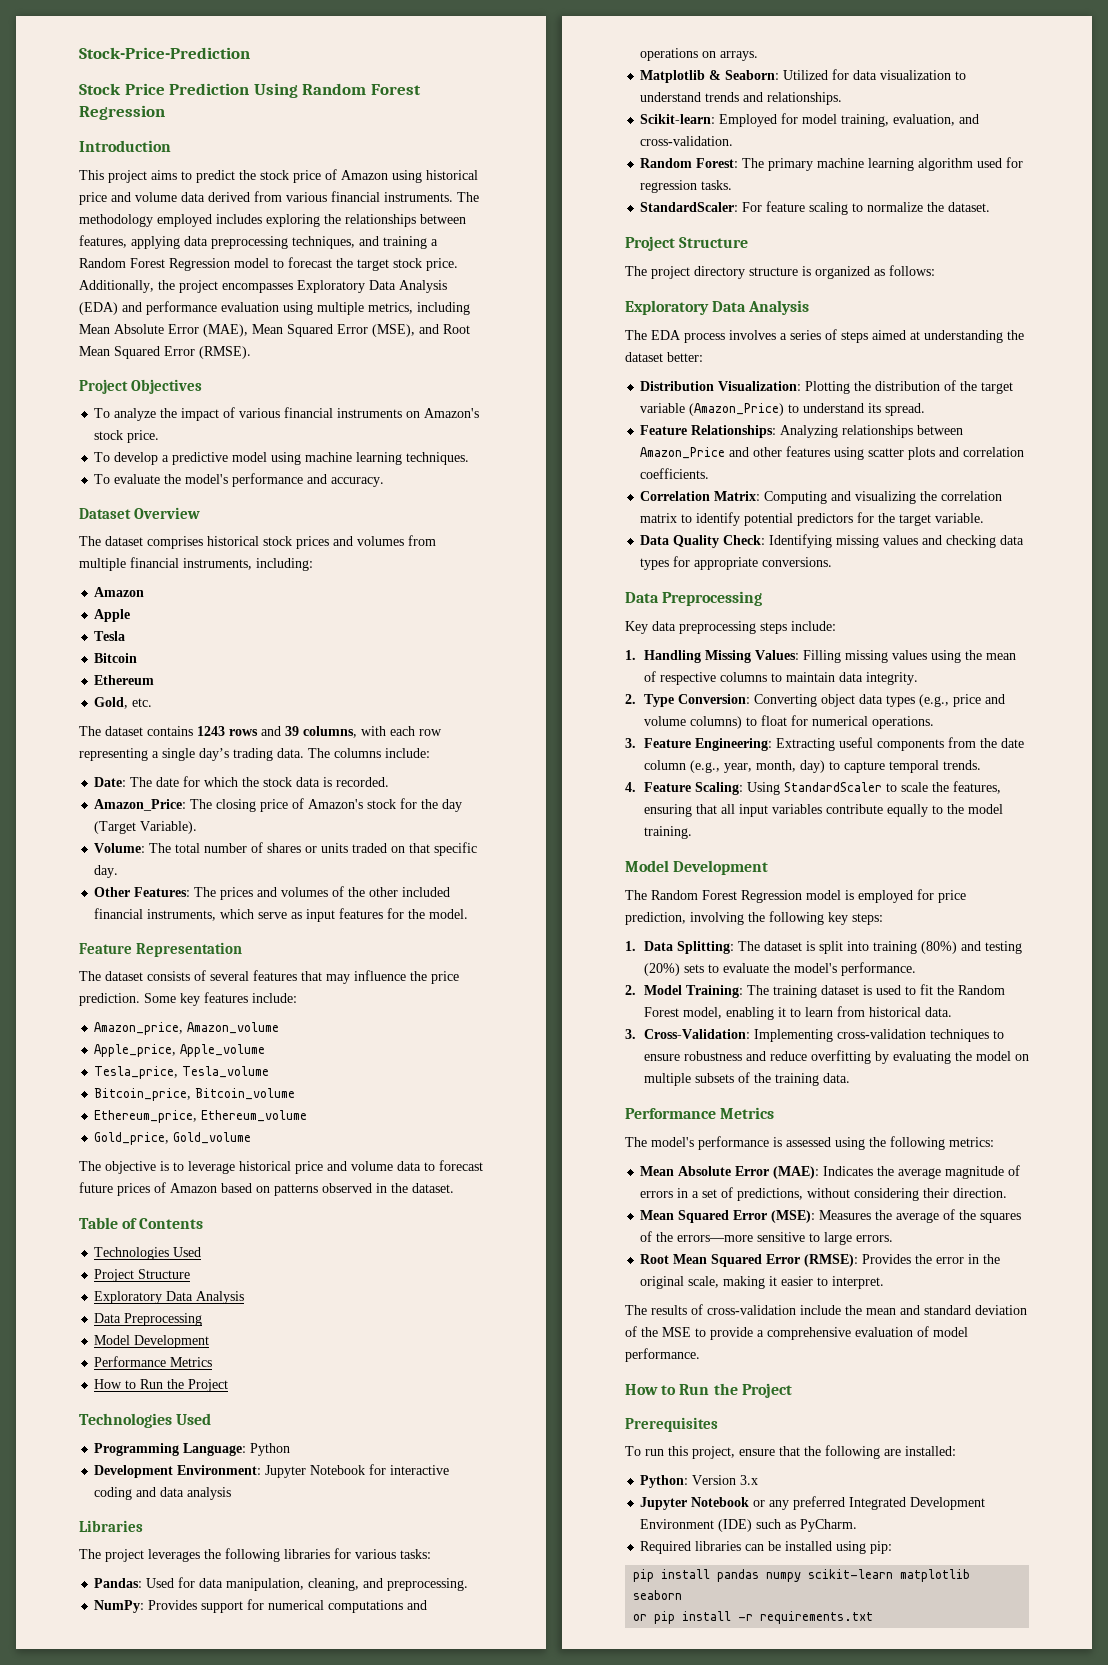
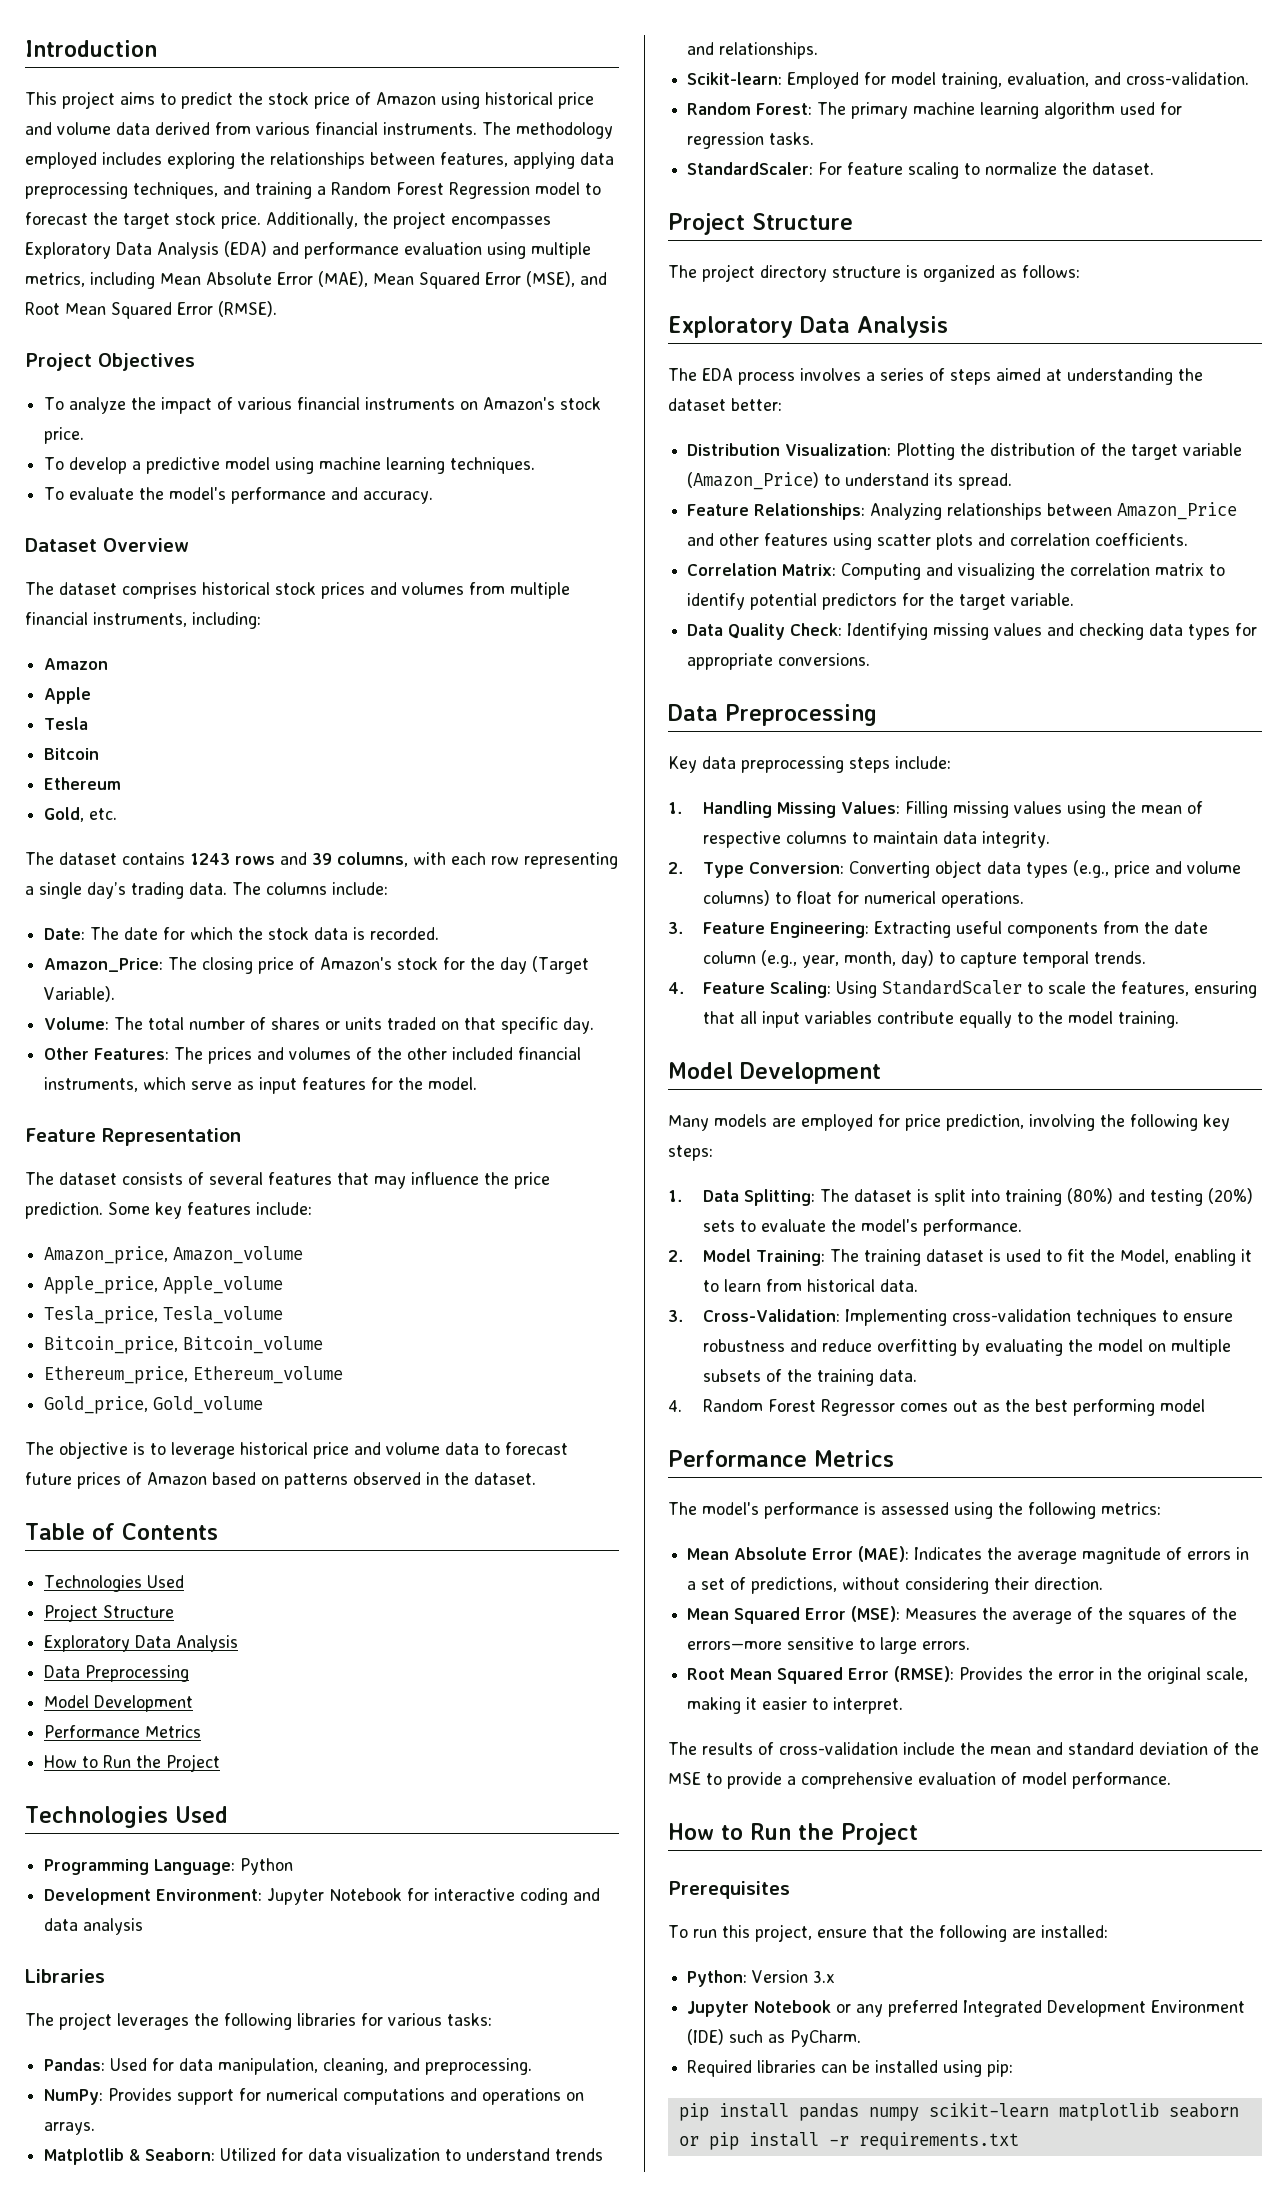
[79,47,250,59] [79,83,421,98] [79,105,165,120] Stock-Price-Prediction // Stock Price Prediction Using Random Forest Regression // -> (25, 48) none
[625,890,854,903] The Random Forest Regression model is -> [668,1114,796,1131] Many models are
[957,985,1005,995] [643,1007,722,1019] Random Forest model, -> [1119,1249,1169,1264] Model,
(850, 1078) none -> [668,1399,1205,1416] // 4. Random Forest Regressor comes out as the best performing model

